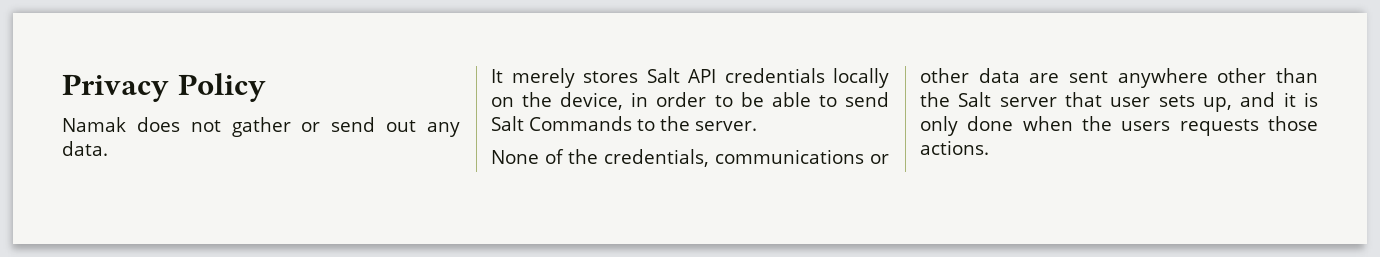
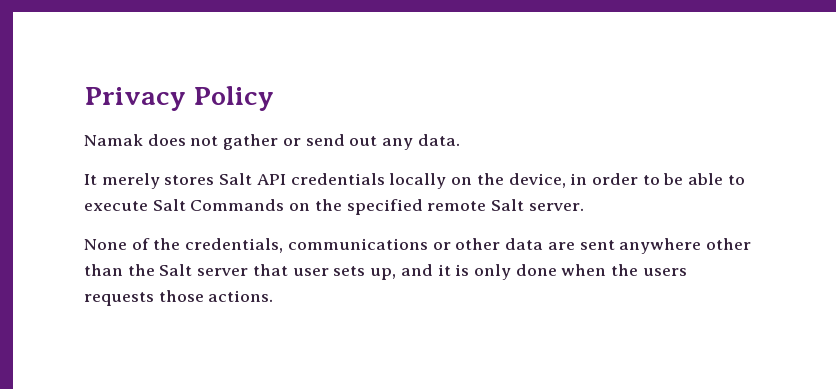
[845,92,889,107] send -> [84,201,148,211] execute
[637,116,690,131] to the -> [289,199,525,215] on the specified remote Salt

